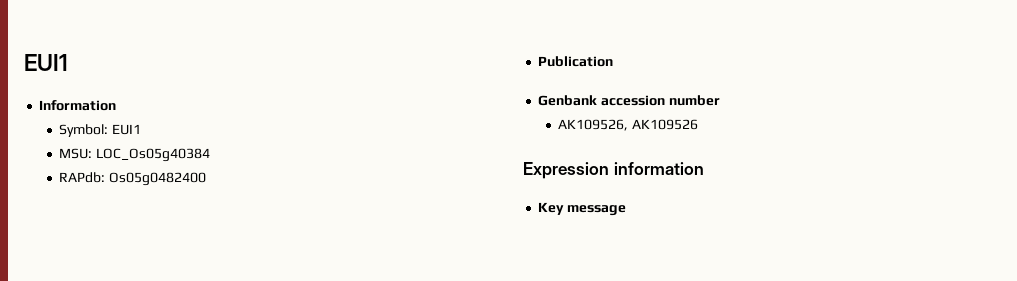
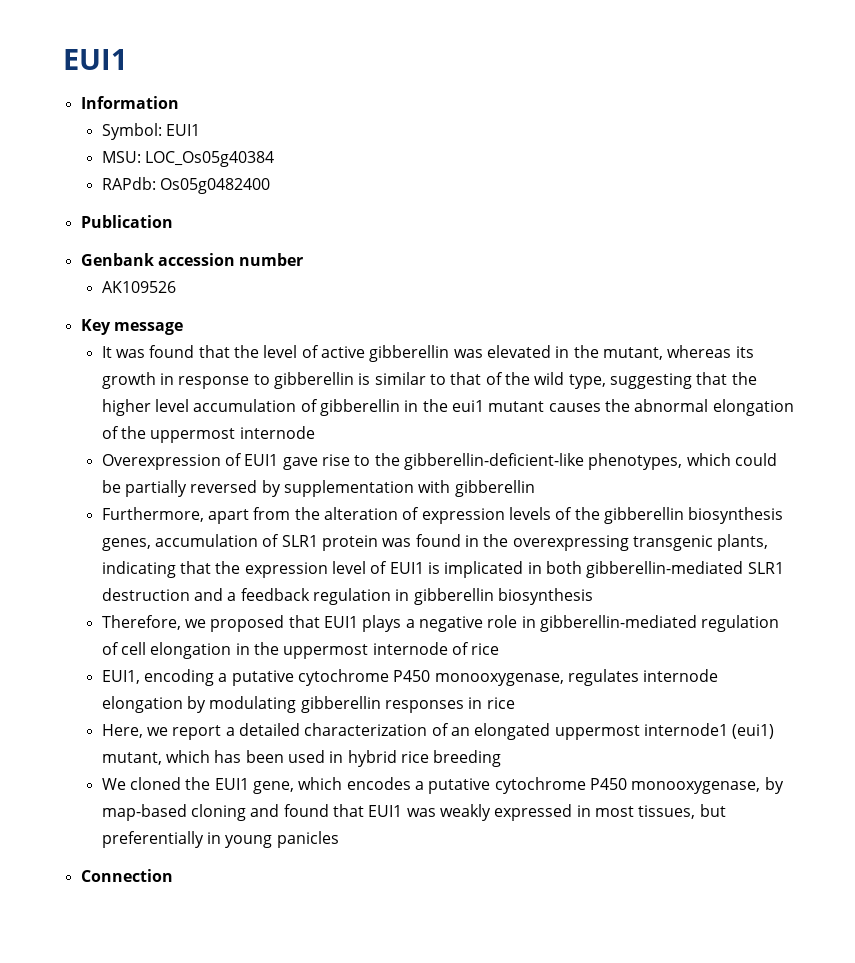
[558,119,629,131] AK109526, -> (304, 259) none
[523,162,704,179] // Expression information -> (176, 287) none
(627, 210) none -> [101,345,754,362] [101,372,757,389] [101,399,794,416] [101,426,315,443] [101,453,778,470] [101,480,535,497] [101,507,784,524] [101,534,769,551] [101,561,784,578] [101,588,594,605] [101,615,780,632] [101,642,500,659] [101,669,719,686] [101,696,515,713] [101,723,775,740] [101,750,502,767] [101,777,784,794] [101,804,726,821] [101,831,339,848] [80,869,173,882] // It was found that the level of active gibberellin was elevated in the mutant, whereas its growth in response to gibberellin is similar to that of the wild type, suggesting that the higher level accumulation of gibberellin in the eui1 mutant causes the abnormal elongation of the uppermost internode // Overexpression of EUI1 gave rise to the gibberellin-deficient-like phenotypes, which could be partially reversed by supplementation with gibberellin // Furthermore, apart from the alteration of expression levels of the gibberellin biosynthesis genes, accumulation of SLR1 protein was found in the overexpressing transgenic plants, indicating that the expression level of EUI1 is implicated in both gibberellin-mediated SLR1 destruction and a feedback regulation in gibberellin biosynthesis // Therefore, we proposed that EUI1 plays a negative role in gibberellin-mediated regulation of cell elongation in the uppermost internode of rice // EUI1, encoding a putative cytochrome P450 monooxygenase, regulates internode elongation by modulating gibberellin responses in rice // Here, we report a detailed characterization of an elongated uppermost internode1 (eui1) mutant, which has been used in hybrid rice breeding // We cloned the EUI1 gene, which encodes a putative cytochrome P450 monooxygenase, by map-based cloning and found that EUI1 was weakly expressed in most tissues, but preferentially in young panicles // Connection

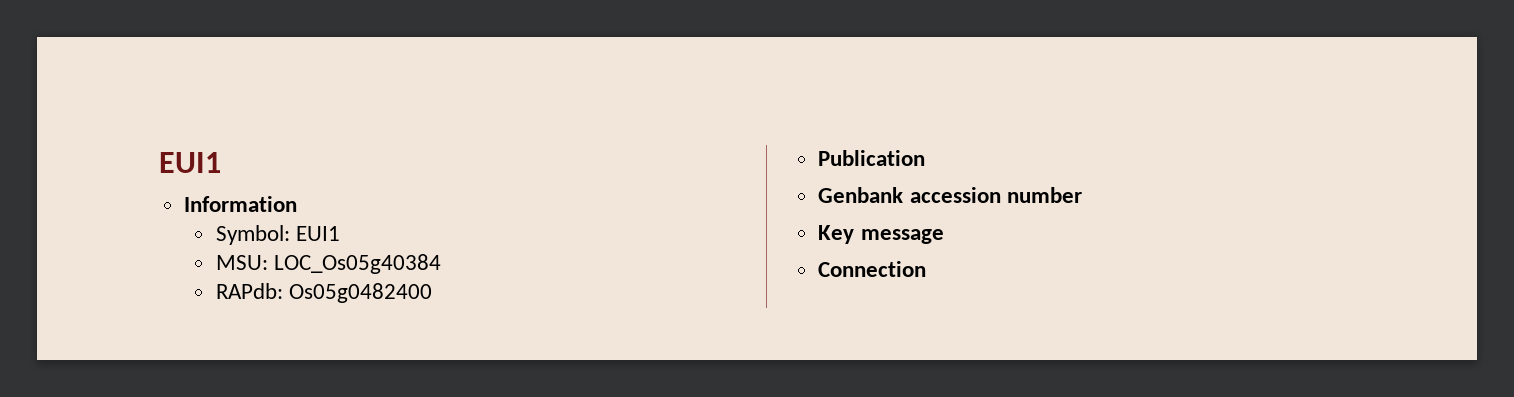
[101,281,176,293] // AK109526 -> (1082, 195) none
[101,345,754,362] [101,372,757,389] [101,399,794,416] [101,426,315,443] [101,453,778,470] [101,480,535,497] [101,507,784,524] [101,534,769,551] [101,561,784,578] [101,588,594,605] [101,615,780,632] [101,642,500,659] [101,669,719,686] [101,696,515,713] [101,723,775,740] [101,750,502,767] [101,777,784,794] [101,804,726,821] [101,831,339,848] // It was found that the level of active gibberellin was elevated in the mutant, whereas its growth in response to gibberellin is similar to that of the wild type, suggesting that the higher level accumulation of gibberellin in the eui1 mutant causes the abnormal elongation of the uppermost internode // Overexpression of EUI1 gave rise to the gibberellin-deficient-like phenotypes, which could be partially reversed by supplementation with gibberellin // Furthermore, apart from the alteration of expression levels of the gibberellin biosynthesis genes, accumulation of SLR1 protein was found in the overexpressing transgenic plants, indicating that the expression level of EUI1 is implicated in both gibberellin-mediated SLR1 destruction and a feedback regulation in gibberellin biosynthesis // Therefore, we proposed that EUI1 plays a negative role in gibberellin-mediated regulation of cell elongation in the uppermost internode of rice // EUI1, encoding a putative cytochrome P450 monooxygenase, regulates internode elongation by modulating gibberellin responses in rice // Here, we report a detailed characterization of an elongated uppermost internode1 (eui1) mutant, which has been used in hybrid rice breeding // We cloned the EUI1 gene, which encodes a putative cytochrome P450 monooxygenase, by map-based cloning and found that EUI1 was weakly expressed in most tissues, but preferentially in young panicles -> (944, 236) none

